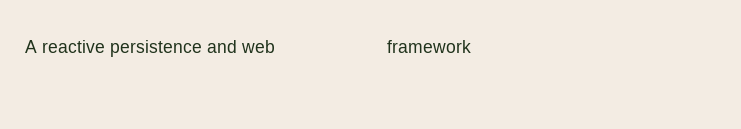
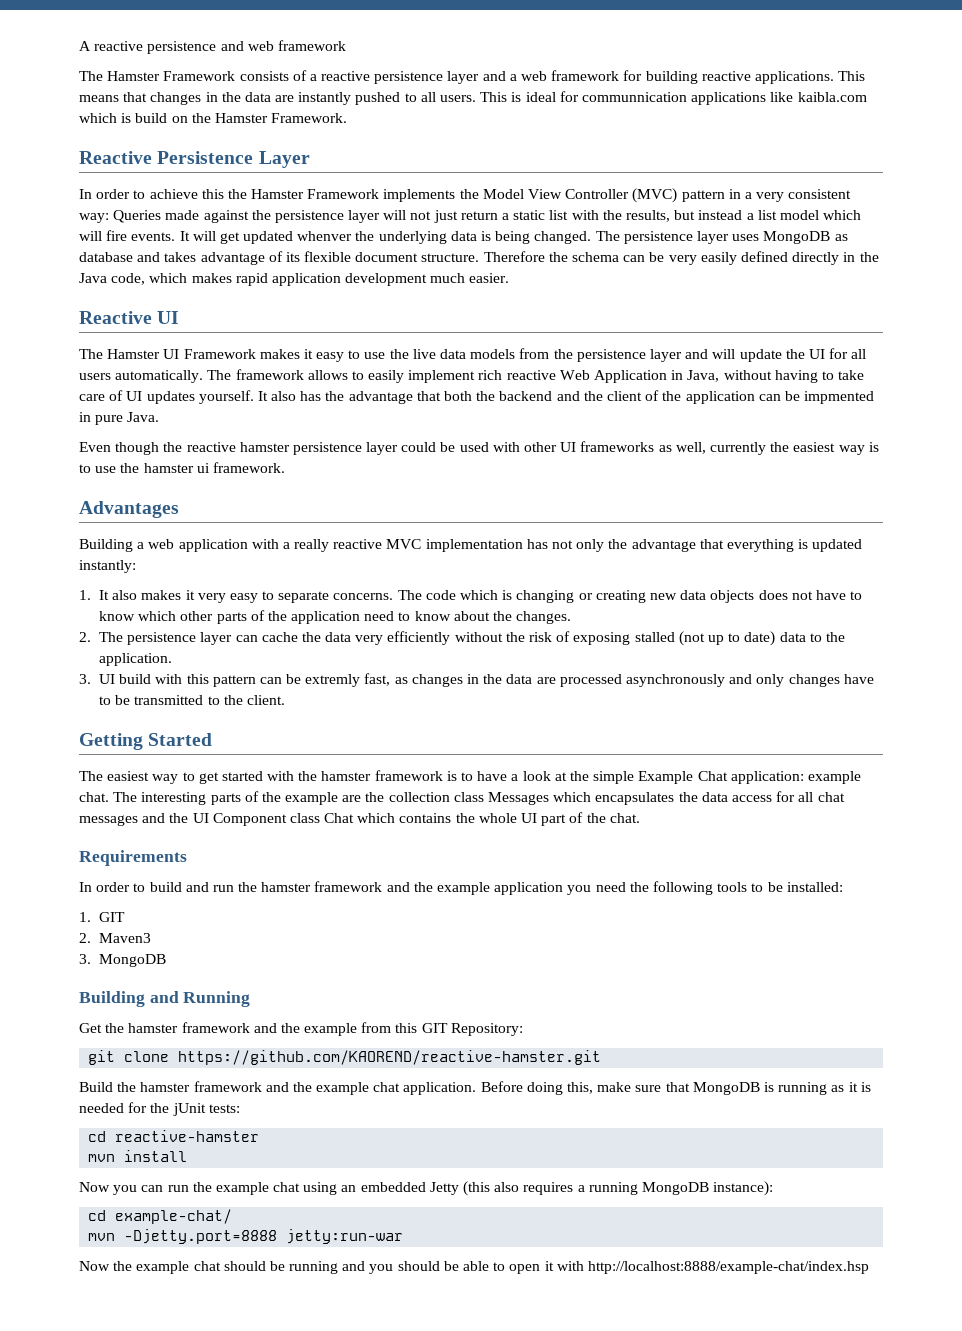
(471, 46) none -> [79,70,866,84] [79,91,867,105] [79,113,348,123] [79,151,310,168] [79,188,852,203] [79,210,862,223] [79,230,848,244] [79,251,879,265] [79,273,510,286] [79,311,180,324] [79,348,867,362] [79,369,865,383] [79,390,875,404] [79,412,160,425] [79,441,879,455] [79,462,285,473] [79,501,179,518] [79,539,863,552] [79,560,136,573] [79,590,863,603] [98,610,572,624] [79,631,845,646] [98,653,172,666] [79,673,874,687] [98,695,285,705] [79,733,213,750] [79,770,861,784] [79,791,845,805] [79,812,640,826] [79,850,187,866] [79,881,843,895] [79,912,125,922] [79,933,151,943] [79,954,166,967] [79,991,251,1007] [79,1022,523,1036] [88,1050,602,1065] [79,1081,871,1095] [79,1102,240,1116] [88,1130,260,1142] [88,1150,188,1162] [79,1181,774,1196] [88,1209,233,1224] [88,1229,404,1244] [79,1261,869,1274] // The Hamster Framework consists of a reactive persistence layer and a web framework for building reactive applications. This means that changes in the data are instantly pushed to all users. This is ideal for communnication applications like kaibla.com which is build on the Hamster Framework. // Reactive Persistence Layer // In order to achieve this the Hamster Framework implements the Model View Controller (MVC) pattern in a very consistent way: Queries made against the persistence layer will not just return a static list with the results, but instead a list model which will fire events. It will get updated whenver the underlying data is being changed. The persistence layer uses MongoDB as database and takes advantage of its flexible document structure. Therefore the schema can be very easily defined directly in the Java code, which makes rapid application development much easier. // Reactive UI // The Hamster UI Framework makes it easy to use the live data models from the persistence layer and will update the UI for all users automatically. The framework allows to easily implement rich reactive Web Application in Java, without having to take care of UI updates yourself. It also has the advantage that both the backend and the client of the application can be impmented in pure Java. // Even though the reactive hamster persistence layer could be used with other UI frameworks as well, currently the easiest way is to use the hamster ui framework. // Advantages // Building a web application with a really reactive MVC implementation has not only the advantage that everything is updated instantly: // 1. It also makes it very easy to separate concerns. The code which is changing or creating new data objects does not have to know which other parts of the application need to know about the changes. // 2. The persistence layer can cache the data very efficiently without the risk of exposing stalled (not up to date) data to the application. // 3. UI build with this pattern can be extremly fast, as changes in the data are processed asynchronously and only changes have to be transmitted to the client. // Getting Started // The easiest way to get started with the hamster framework is to have a look at the simple Example Chat application: example chat. The interesting parts of the example are the collection class Messages which encapsulates the data access for all chat messages and the UI Component class Chat which contains the whole UI part of the chat. // Requirements // In order to build and run the hamster framework and the example application you need the following tools to be installed: // 1. GIT // 2. Maven3 // 3. MongoDB // Building and Running // Get the hamster framework and the example from this GIT Repository: // git clone https://github.com/KAOREND/reactive-hamster.git // Build the hamster framework and the example chat application. Before doing this, make sure that MongoDB is running as it is needed for the jUnit tests: // cd reactive-hamster // mvn install // Now you can run the example chat using an embedded Jetty (this also requires a running MongoDB instance): // cd example-chat/ // mvn -Djetty.port=8888 jetty:run-war // Now the example chat should be running and you should be able to open it with http://localhost:8888/example-chat/index.hsp

